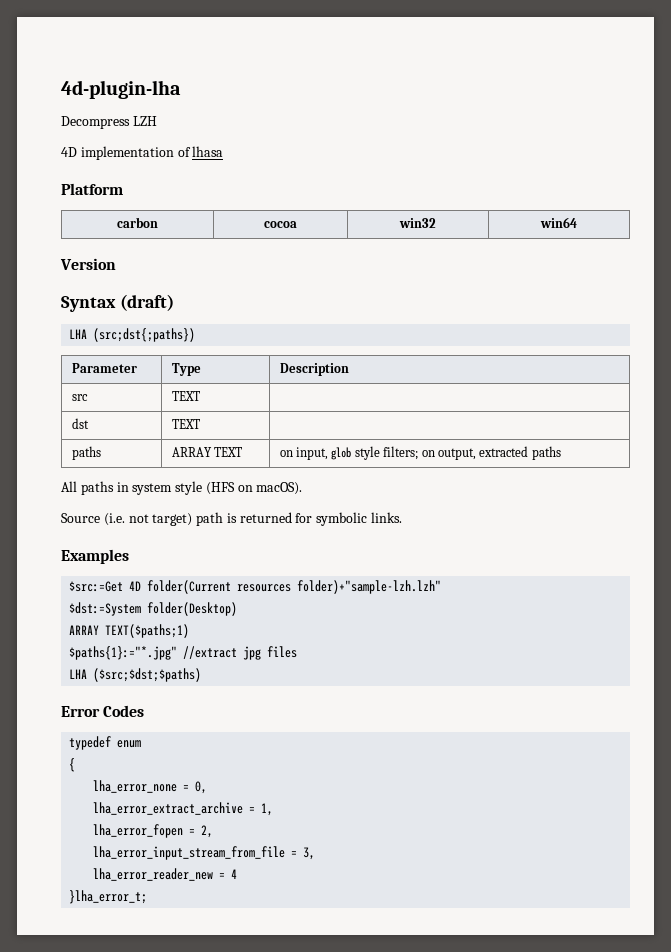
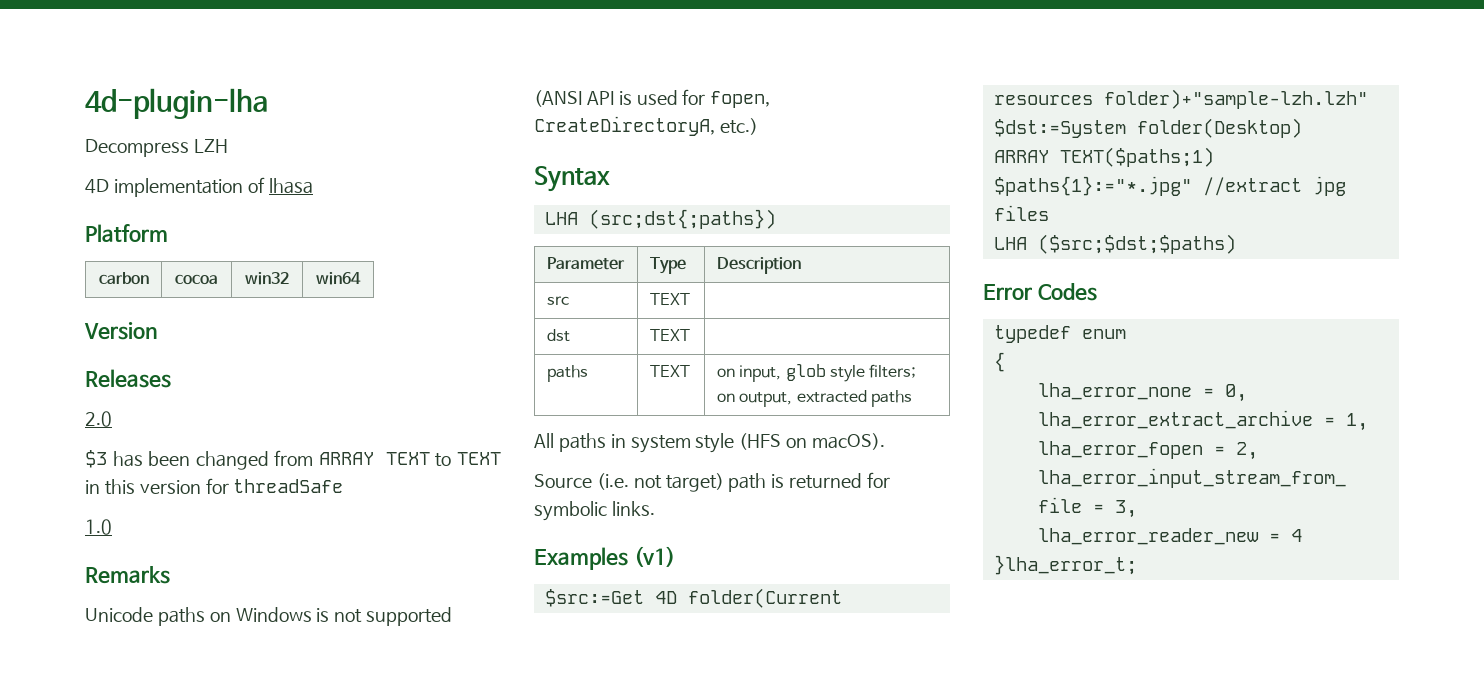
(116, 264) none -> [85,369,171,388] [85,411,112,427] [85,450,502,470] [85,478,344,495] [85,519,112,535] [85,566,170,584] [85,607,453,626] [534,89,771,108] [534,116,758,136] // Releases // 2.0 // $3 has been changed from ARRAY TEXT to TEXT in this version for threadSafe // 1.0 // Remarks // Unicode paths on Windows is not supported (ANSI API is used for fopen, CreateDirectoryA, etc.)
[119,294,174,311] (draft) -> (610, 179) none
[171,447,212,457] ARRAY -> (588, 373) none
(129, 556) none -> [633,546,675,567] (v1)

